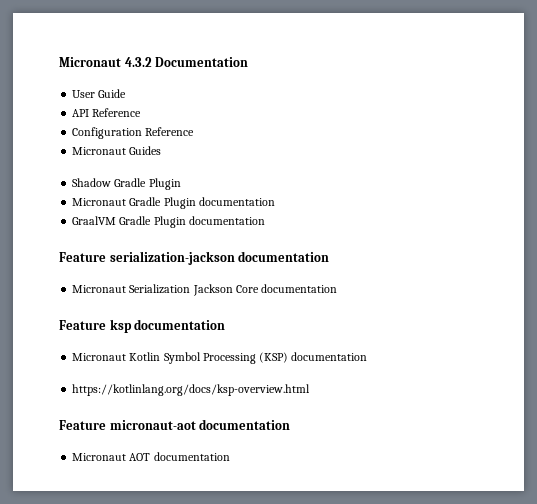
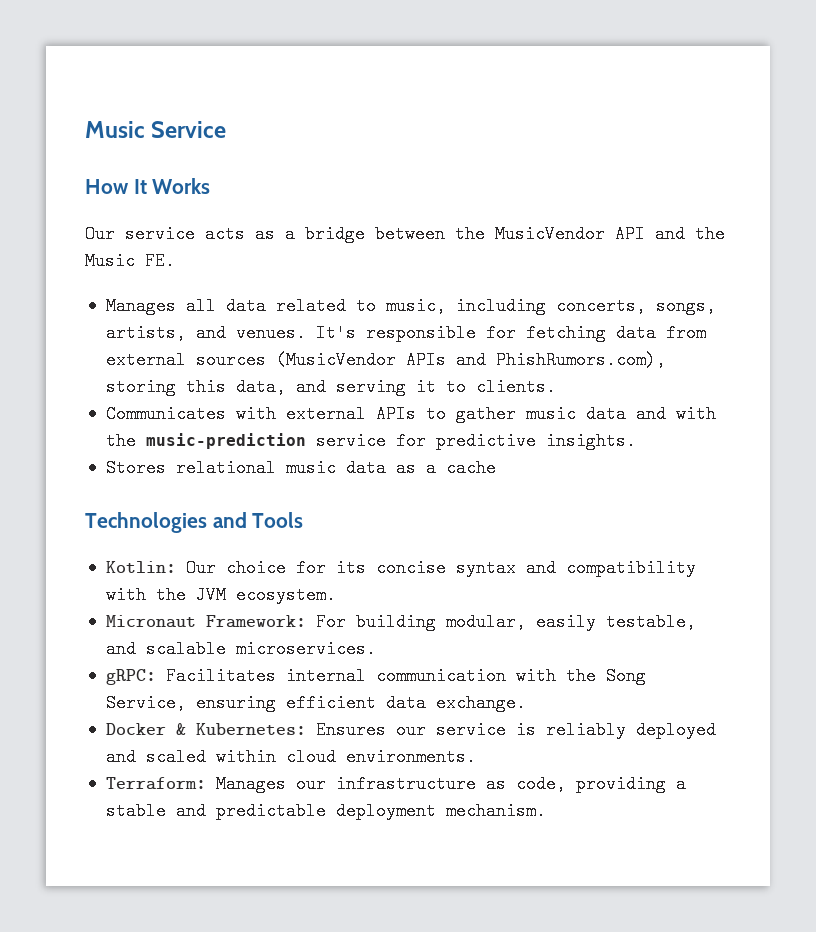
[59,57,249,67] [72,89,127,98] [72,108,142,117] [72,127,195,139] [72,146,162,155] [72,178,181,190] [72,197,275,209] [72,216,265,228] [59,251,330,265] [72,284,338,296] [59,319,226,333] [72,352,368,364] [72,384,311,396] [59,419,291,430] [72,452,230,461] Micronaut 4.3.2 Documentation // User Guide // API Reference // Configuration Reference // Micronaut Guides // Shadow Gradle Plugin // Micronaut Gradle Plugin documentation // GraalVM Gradle Plugin documentation // Feature serialization-jackson documentation // Micronaut Serialization Jackson Core documentation // Feature ksp documentation // Micronaut Kotlin Symbol Processing (KSP) documentation // https://kotlinlang.org/docs/ksp-overview.html // Feature micronaut-aot documentation // Micronaut AOT documentation -> [85,121,227,138] [85,178,211,194] [85,225,725,243] [85,252,175,270] [105,297,716,315] [105,324,706,342] [105,351,666,369] [105,378,556,396] [105,405,716,423] [105,432,636,450] [105,459,496,477] [85,512,304,533] [105,559,696,577] [105,586,336,604] [105,613,696,631] [105,640,376,658] [105,667,646,685] [105,694,526,712] [105,721,716,739] [105,748,476,766] [105,775,686,793] [105,802,546,820] Music Service // How It Works // Our service acts as a bridge between the MusicVendor API and the Music FE. // Manages all data related to music, including concerts, songs, artists, and venues. It's responsible for fetching data from external sources (MusicVendor APIs and PhishRumors.com), storing this data, and serving it to clients. // Communicates with external APIs to gather music data and with the music-prediction service for predictive insights. // Stores relational music data as a cache // Technologies and Tools // Kotlin: Our choice for its concise syntax and compatibility with the JVM ecosystem. // Micronaut Framework: For building modular, easily testable, and scalable microservices. // gRPC: Facilitates internal communication with the Song Service, ensuring efficient data exchange. // Docker & Kubernetes: Ensures our service is reliably deployed and scaled within cloud environments. // Terraform: Manages our infrastructure as code, providing a stable and predictable deployment mechanism.

